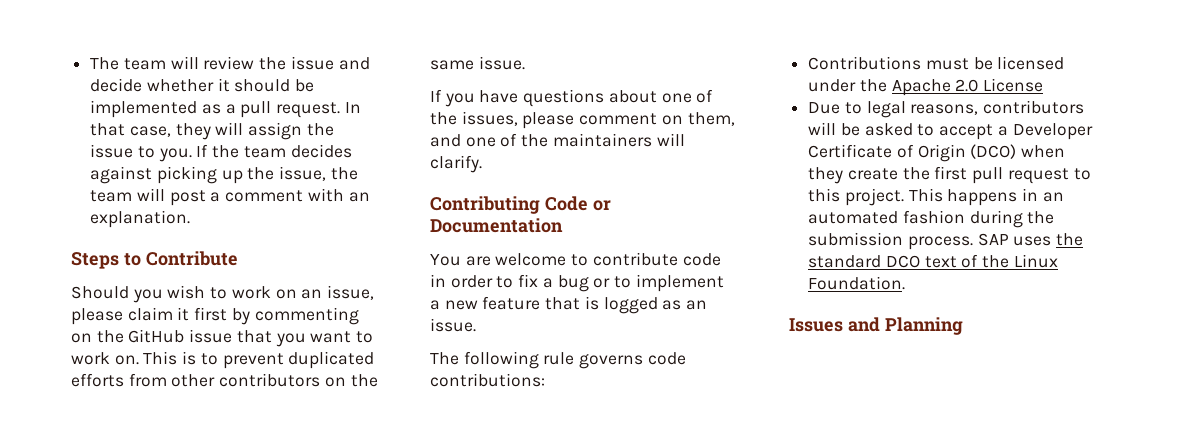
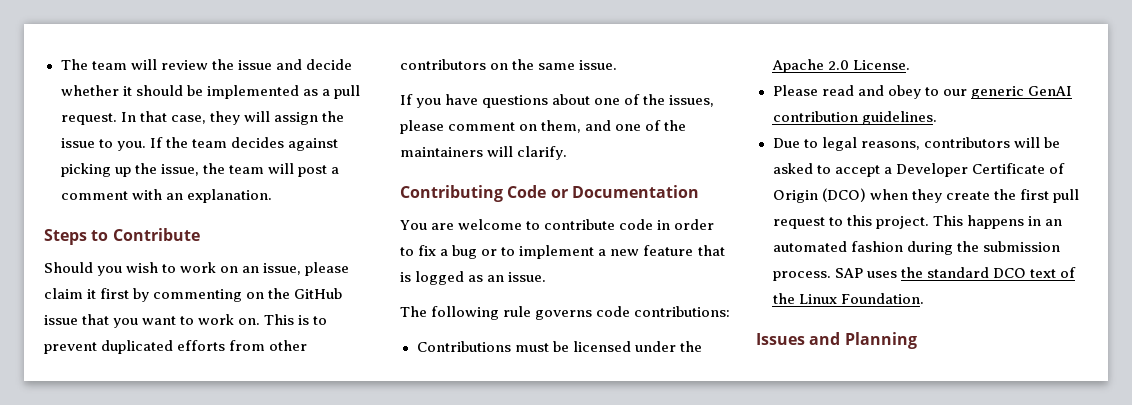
[983,78,1044,92] License -> [852,60,910,70] [772,85,1072,99] [772,111,937,125] License. // Please read and obey to our generic GenAI contribution guidelines.

